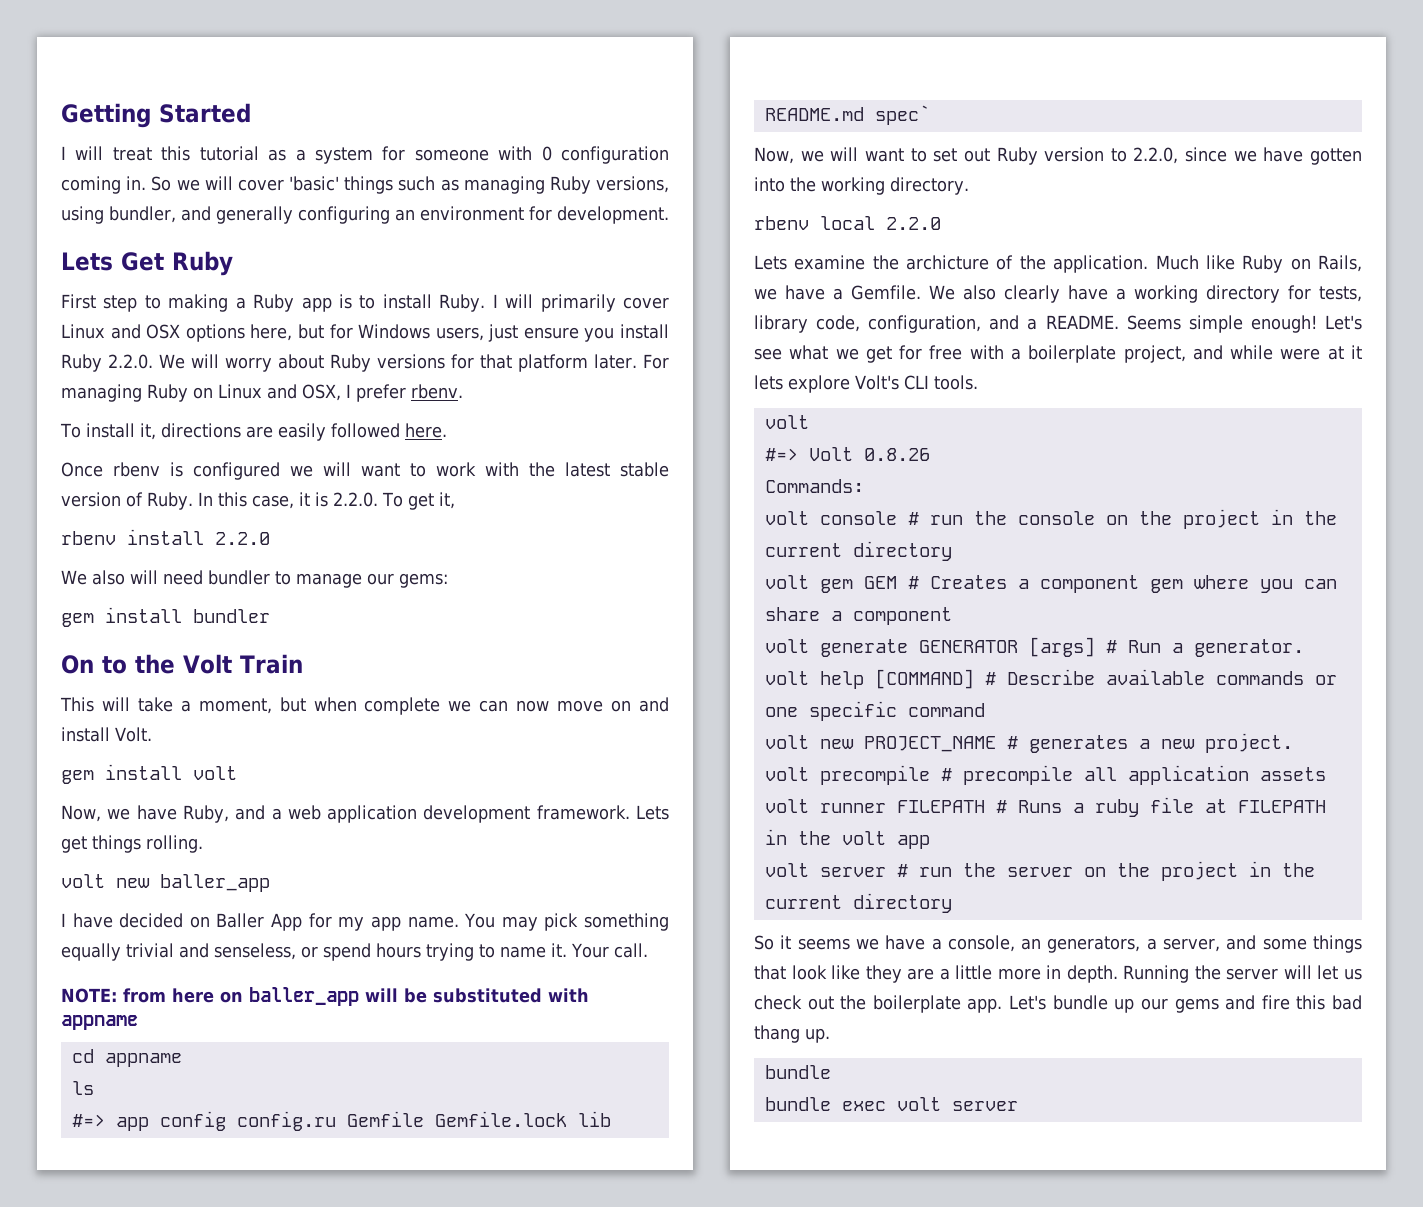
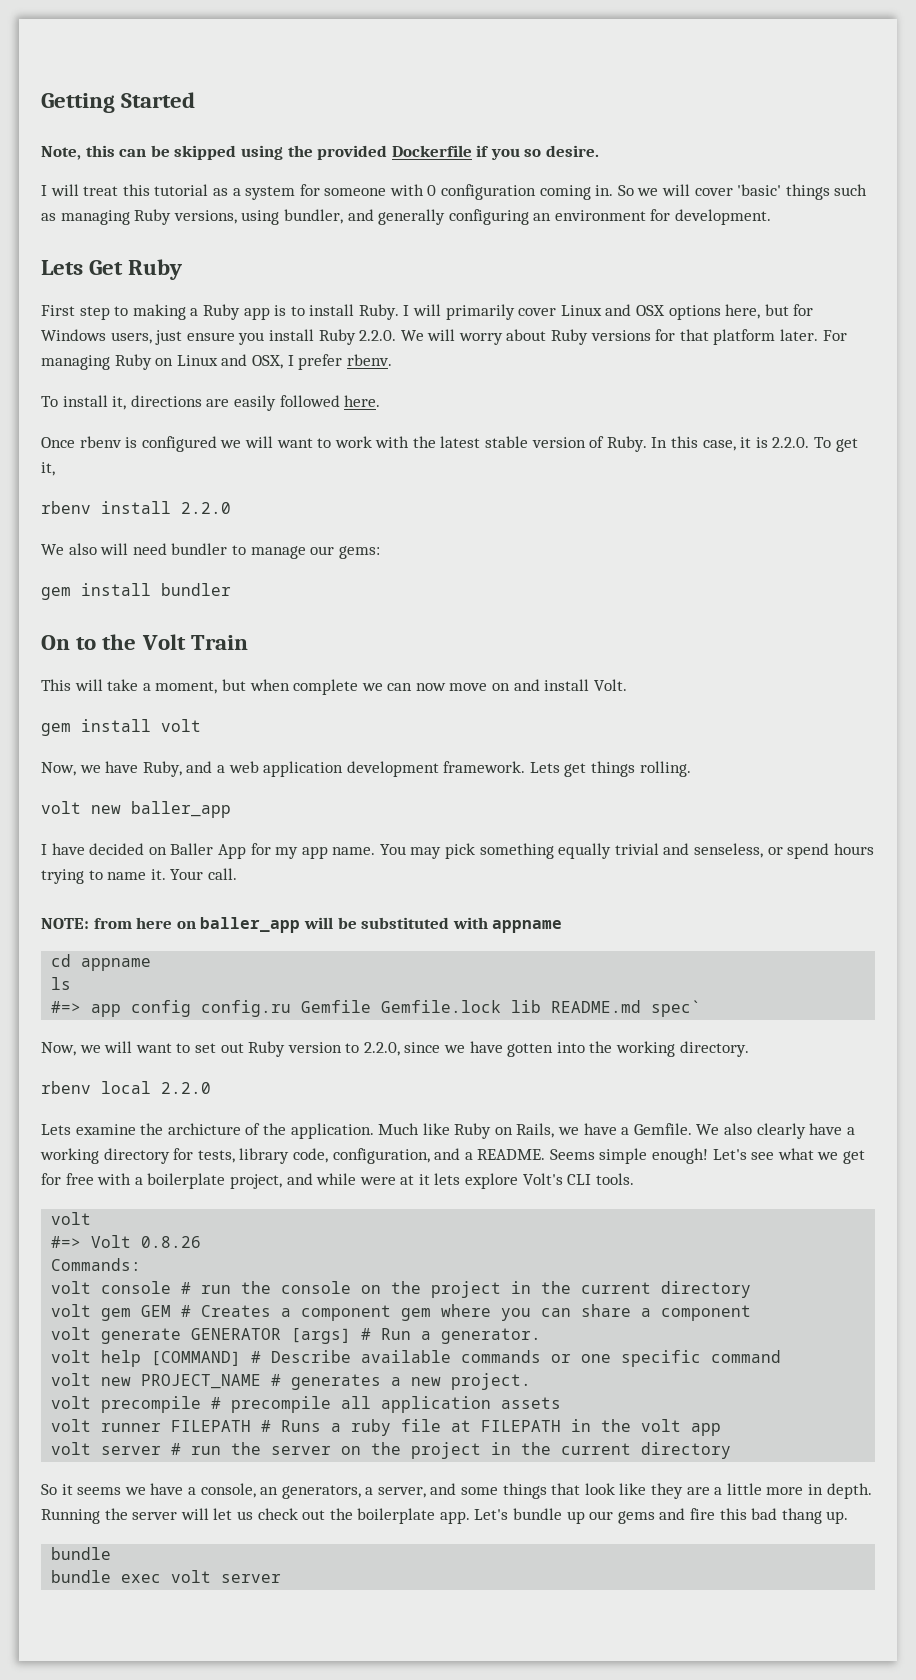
(251, 113) none -> [41,145,600,160] // Note, this can be skipped using the provided Dockerfile if you so desire.

